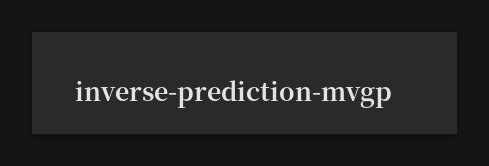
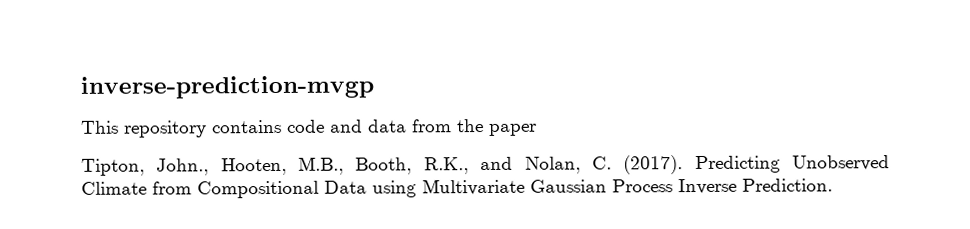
(392, 94) none -> [81,119,537,138] [81,155,891,176] [81,178,833,199] // This repository contains code and data from the paper // Tipton, John., Hooten, M.B., Booth, R.K., and Nolan, C. (2017). Predicting Unobserved Climate from Compositional Data using Multivariate Gaussian Process Inverse Prediction.

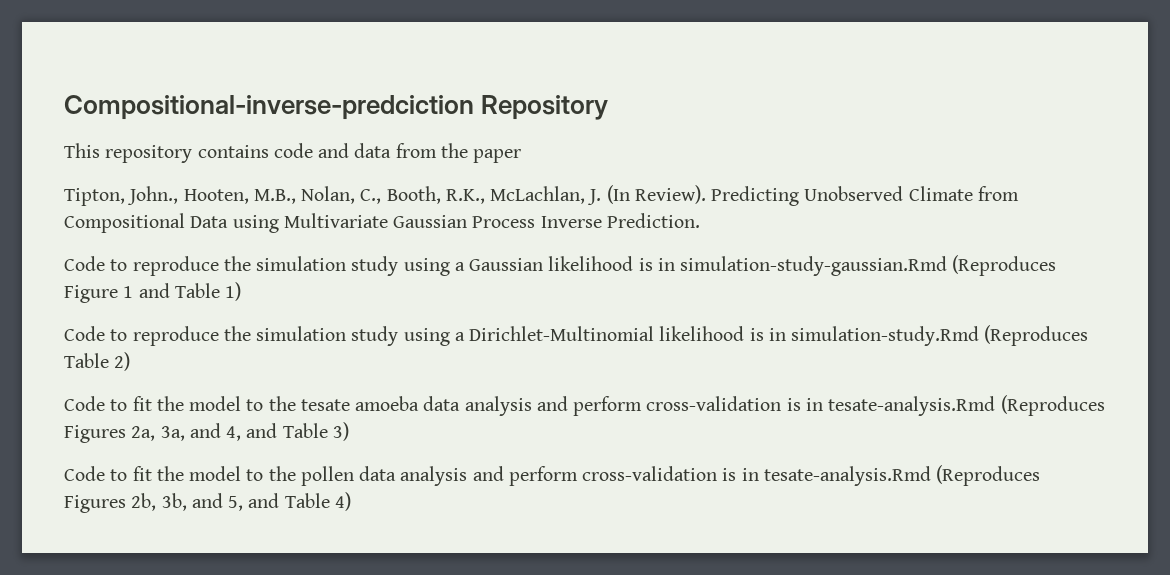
[80,75,374,99] inverse-prediction-mvgp -> [64,95,609,120] Compositional-inverse-predciction Repository
[355,155,684,175] Booth, R.K., and Nolan, C. (2017). -> [301,185,706,205] Nolan, C., Booth, R.K., McLachlan, J. (In Review).
(833, 185) none -> [64,255,1057,276] [64,282,242,303] [64,325,1089,346] [64,352,131,371] [64,395,1105,416] [64,422,349,443] [64,465,1041,486] [64,492,351,513] // Code to reproduce the simulation study using a Gaussian likelihood is in simulation-study-gaussian.Rmd (Reproduces Figure 1 and Table 1) // Code to reproduce the simulation study using a Dirichlet-Multinomial likelihood is in simulation-study.Rmd (Reproduces Table 2) // Code to fit the model to the tesate amoeba data analysis and perform cross-validation is in tesate-analysis.Rmd (Reproduces Figures 2a, 3a, and 4, and Table 3) // Code to fit the model to the pollen data analysis and perform cross-validation is in tesate-analysis.Rmd (Reproduces Figures 2b, 3b, and 5, and Table 4)

